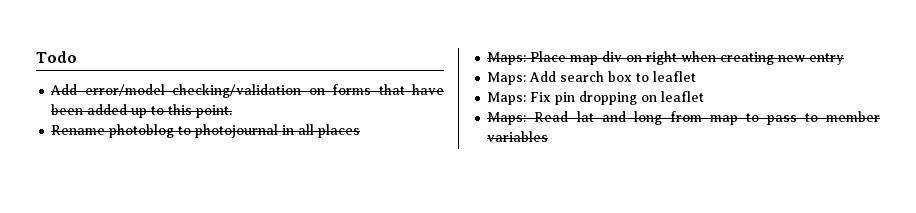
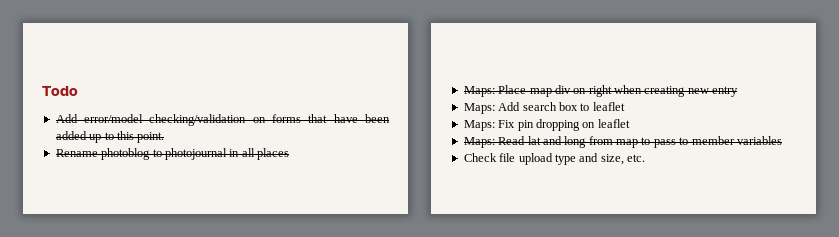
(549, 136) none -> [463,153,645,165] // Check file upload type and size, etc.

